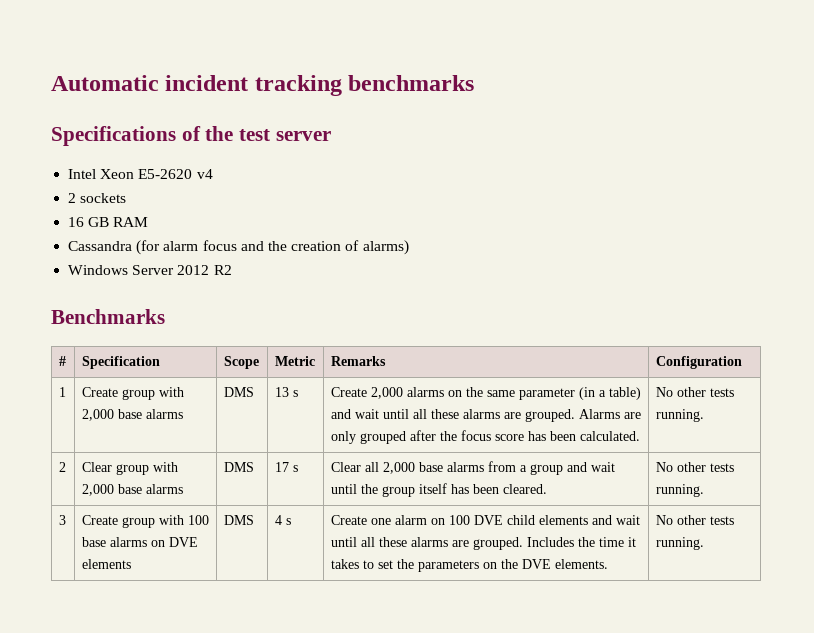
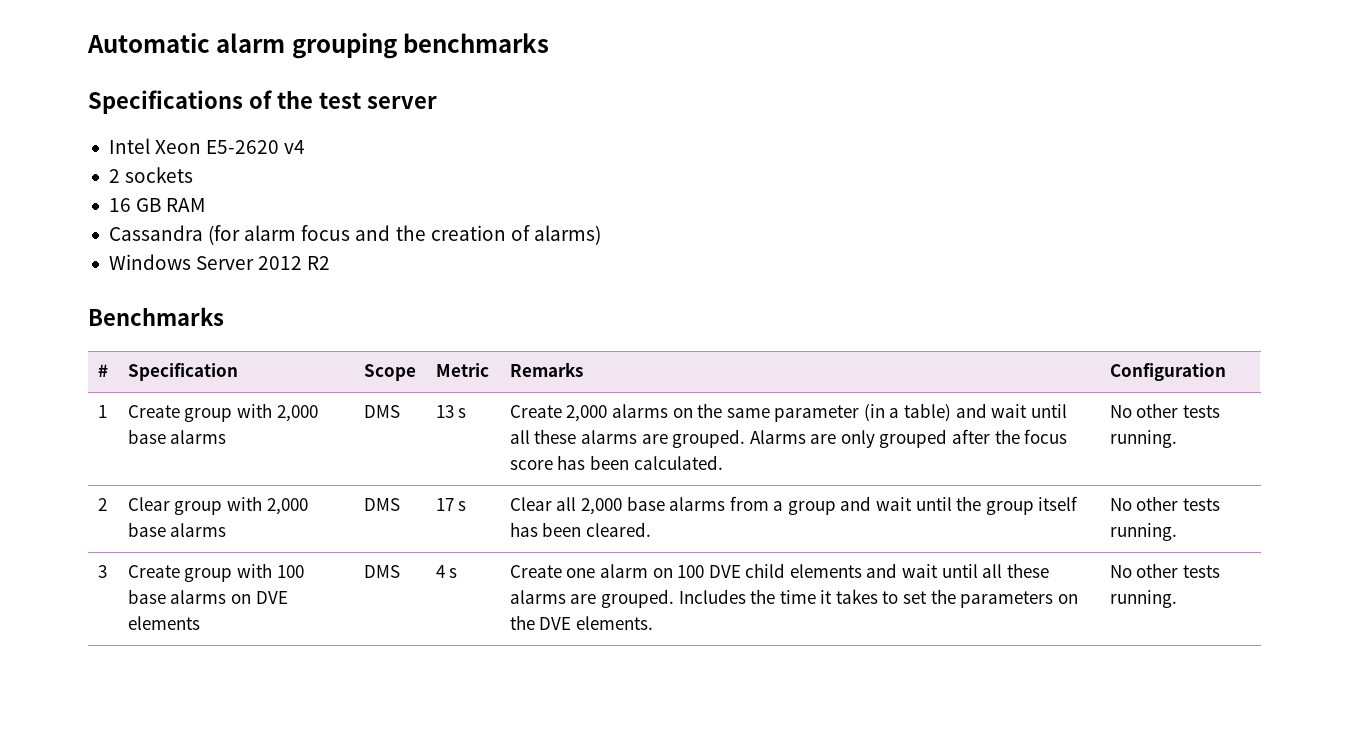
[165,75,342,96] incident tracking -> [216,33,397,59] alarm grouping

